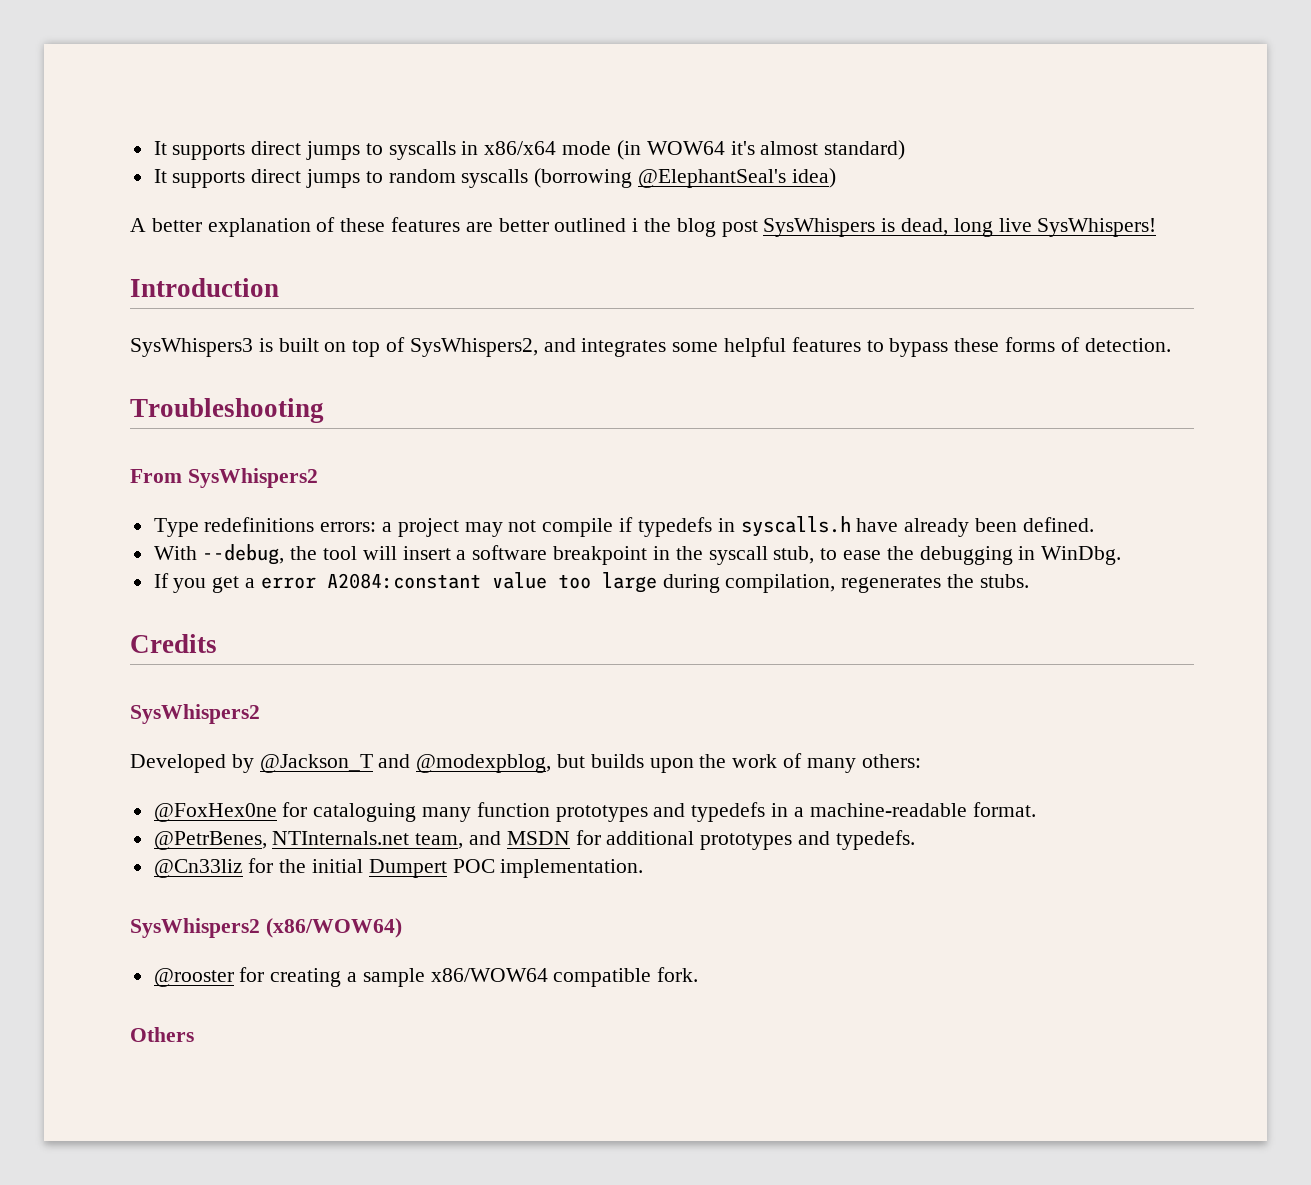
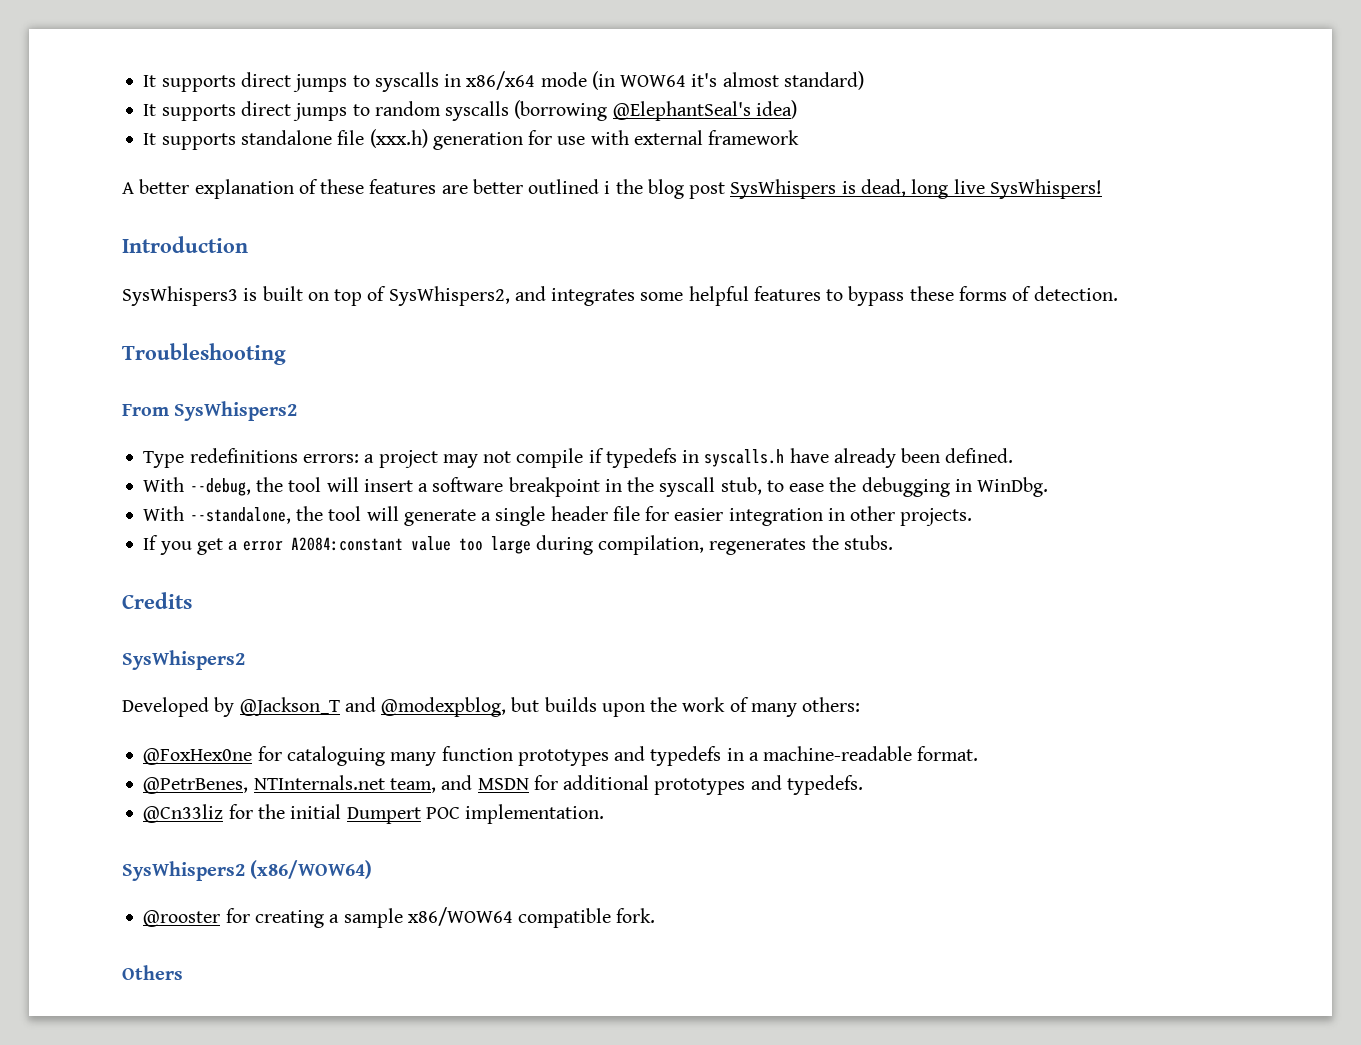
(836, 178) none -> [143,129,800,150] // It supports standalone file (xxx.h) generation for use with external framework
(1122, 555) none -> [143,506,973,526] // With --standalone, the tool will generate a single header file for easier integration in other projects.

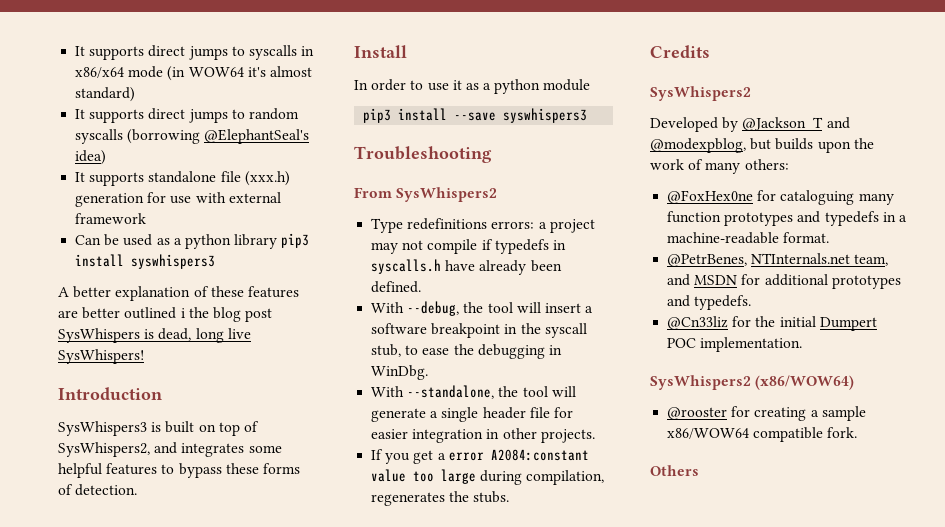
(800, 137) none -> [75,233,310,249] [75,254,216,269] // Can be used as a python library pip3 install syswhispers3
(1118, 293) none -> [354,45,407,58] [354,79,591,94] [363,108,588,123] // Install // In order to use it as a python module // pip3 install --save syswhispers3

